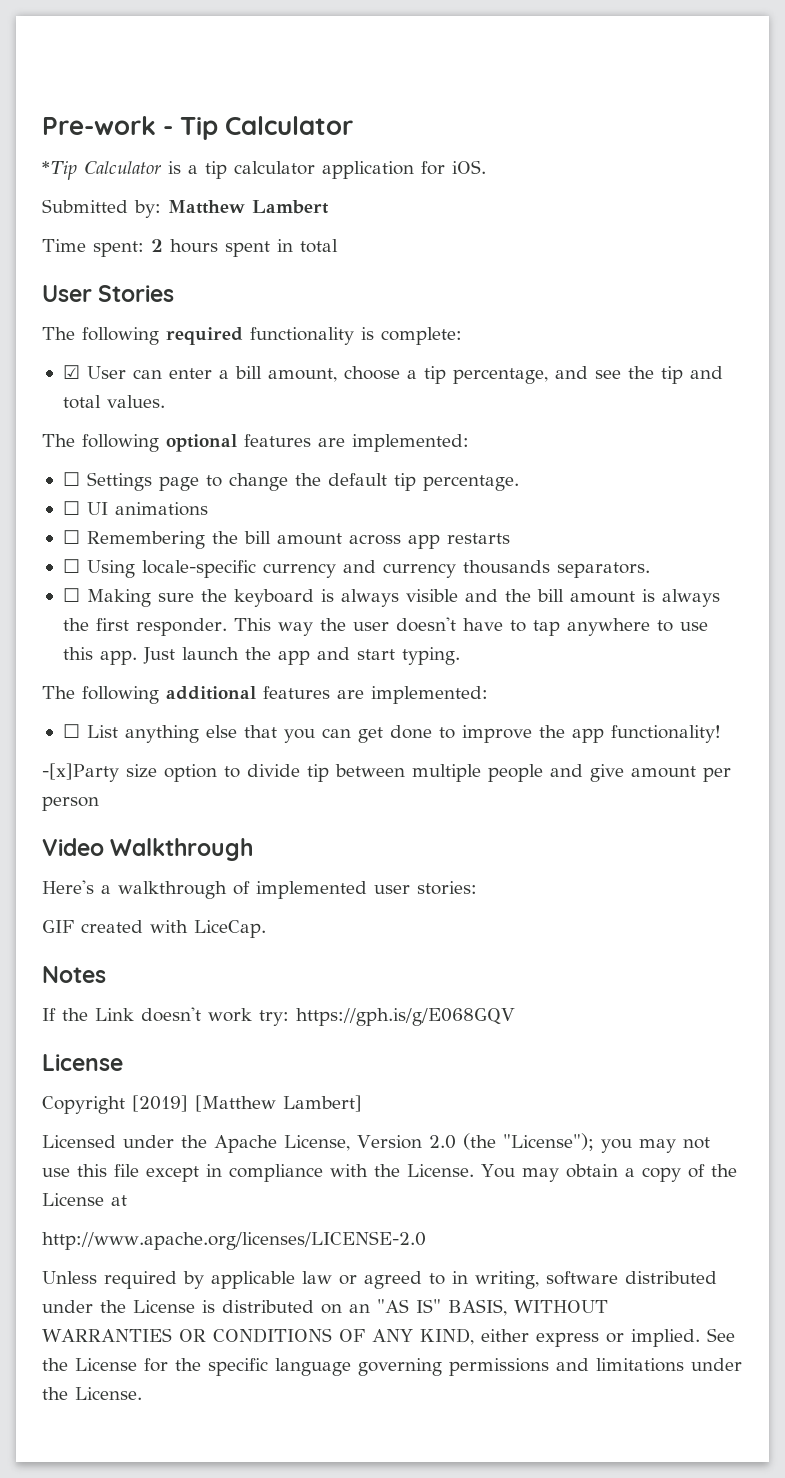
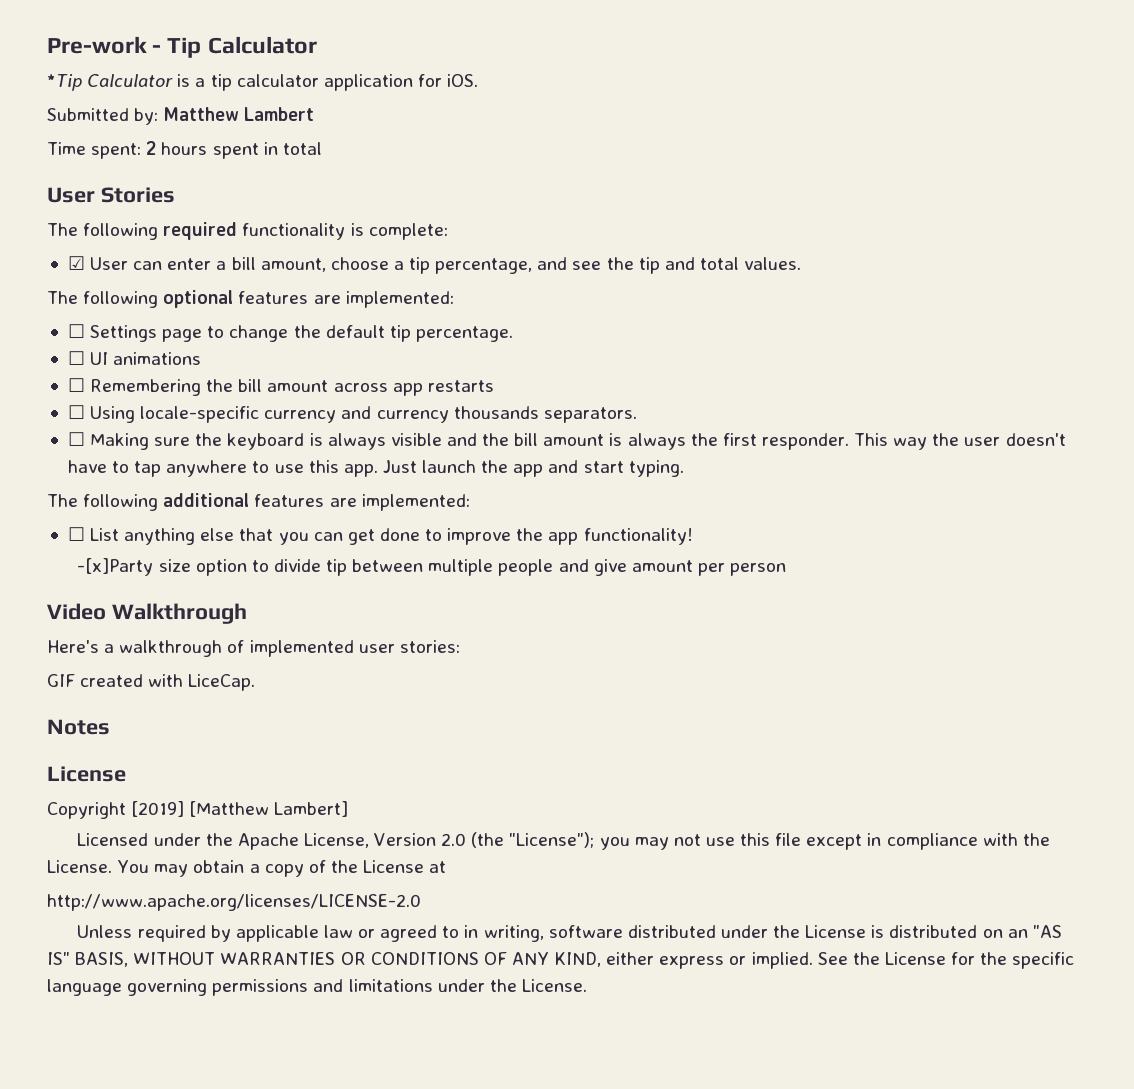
[42,1007,515,1026] // If the Link doesn't work try: https://gph.is/g/E068GQV -> (110, 727) none

